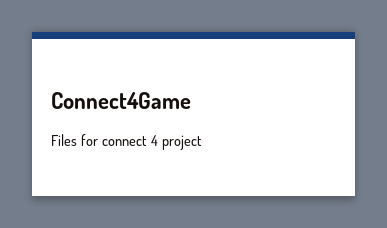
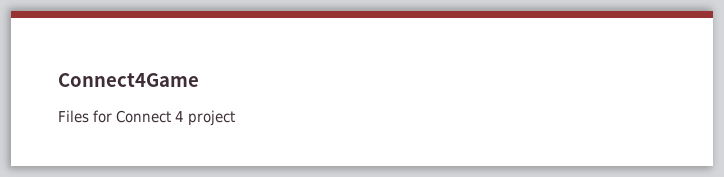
[101,136,147,146] connect -> [115,110,171,123] Connect

